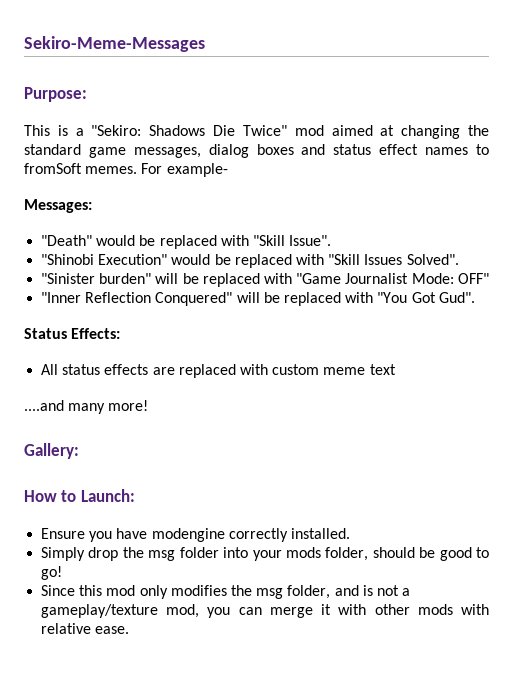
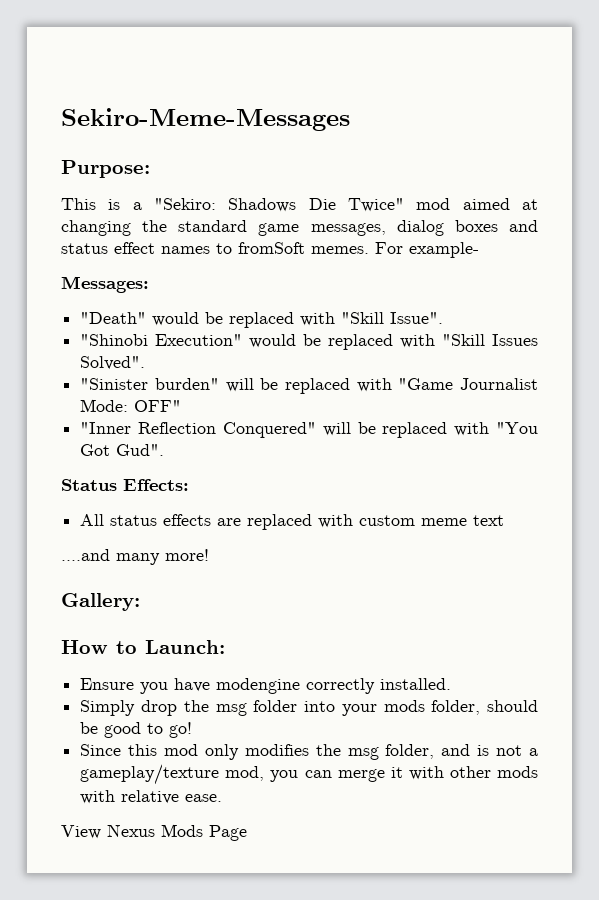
(130, 630) none -> [61,824,247,841] // View Nexus Mods Page

